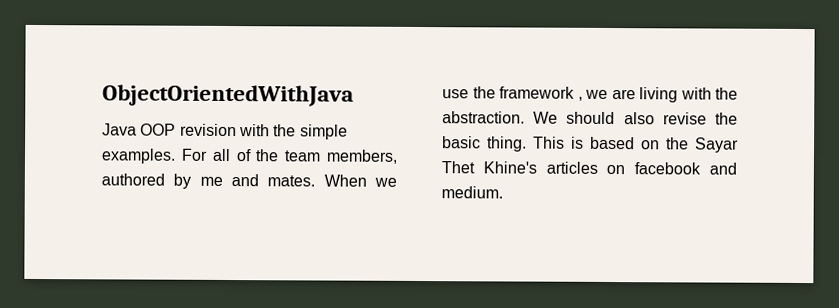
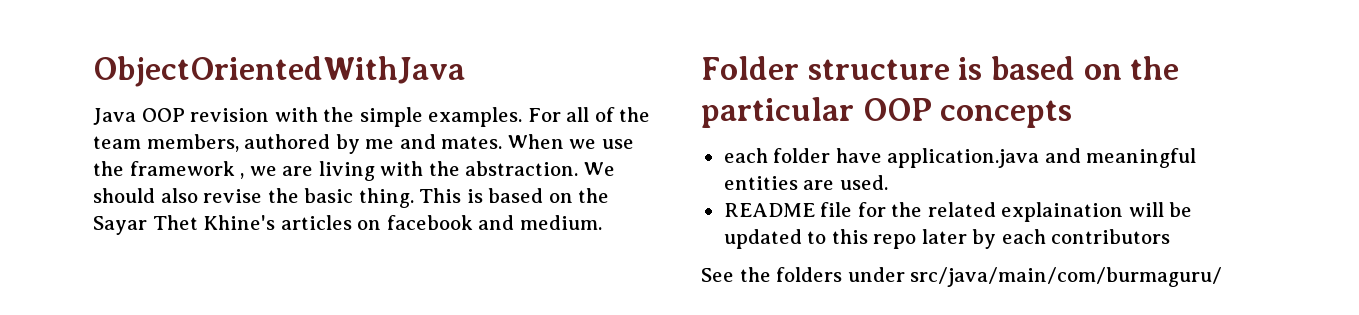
(503, 192) none -> [701,56,1180,80] [701,97,1073,128] [723,148,1197,168] [723,175,888,190] [723,202,1193,222] [723,229,1171,249] [701,267,1223,287] // Folder structure is based on the particular OOP concepts // each folder have application.java and meaningful entities are used. // README file for the related explaination will be updated to this repo later by each contributors // See the folders under src/java/main/com/burmaguru/

